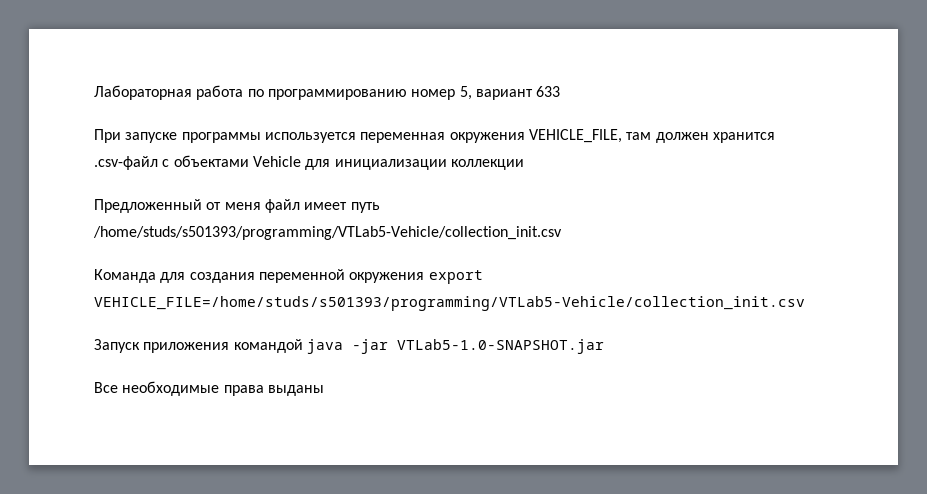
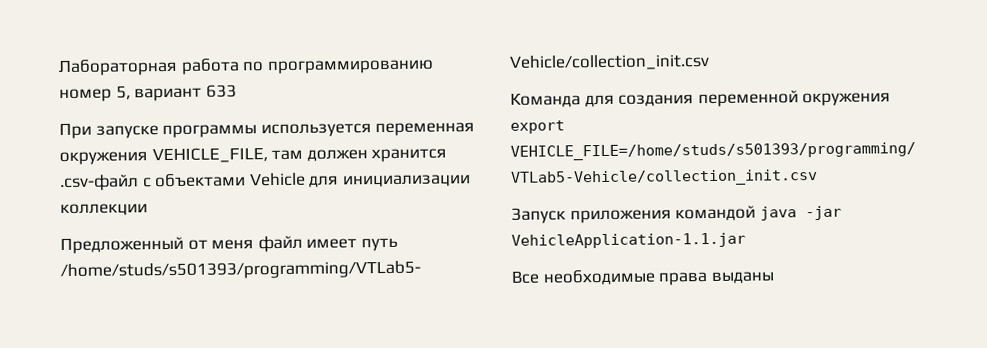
[396,339,604,354] VTLab5-1.0-SNAPSHOT.jar -> [511,232,746,249] VehicleApplication-1.1.jar

